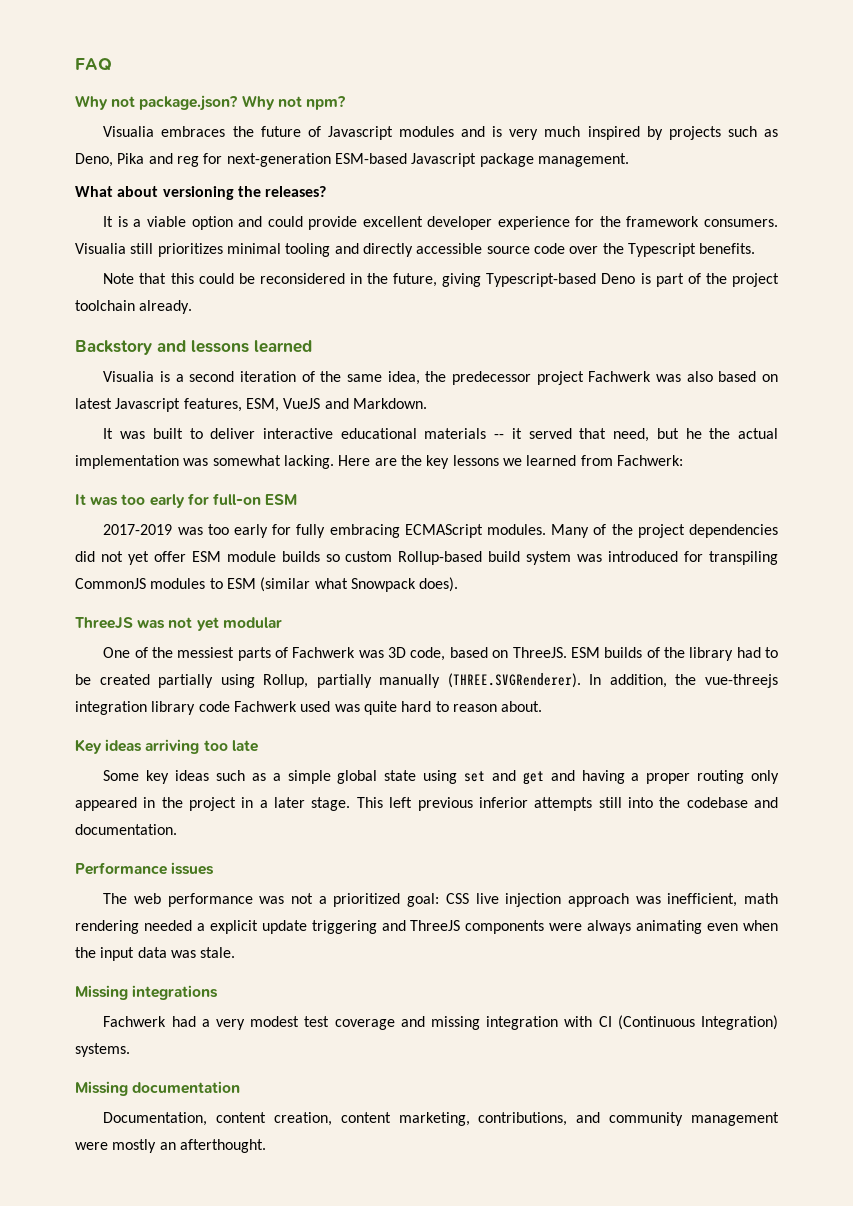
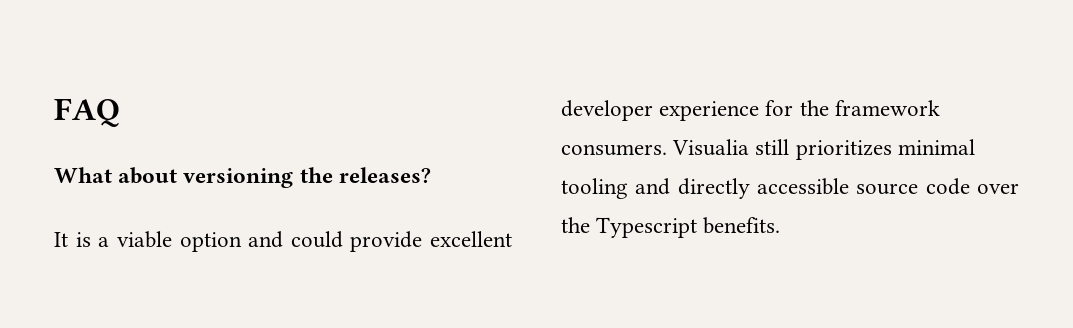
[75,95,345,111] [103,126,779,140] [75,153,629,167] // Why not package.json? Why not npm? // Visualia embraces the future of Javascript modules and is very much inspired by projects such as Deno, Pika and reg for next-generation ESM-based Javascript package management. -> (120, 112) none
[103,273,779,287] [75,300,193,314] [75,340,312,355] [103,371,778,385] [75,398,427,412] [103,428,778,442] [75,455,683,469] [75,493,298,508] [103,524,778,538] [75,551,779,565] [75,577,459,592] [75,617,282,631] [103,647,778,661] [75,673,778,688] [75,701,543,715] [75,739,258,754] [103,770,779,785] [75,797,779,811] [75,824,177,835] [75,862,215,875] [103,893,778,907] [75,920,778,934] [75,947,236,961] [75,985,219,1000] [103,1015,778,1030] [75,1043,130,1057] [75,1081,241,1096] [103,1112,779,1126] [75,1139,266,1153] // Note that this could be reconsidered in the future, giving Typescript-based Deno is part of the project toolchain already. // Backstory and lessons learned // Visualia is a second iteration of the same idea, the predecessor project Fachwerk was also based on latest Javascript features, ESM, VueJS and Markdown. // It was built to deliver interactive educational materials -- it served that need, but he the actual implementation was somewhat lacking. Here are the key lessons we learned from Fachwerk: // It was too early for full-on ESM // 2017-2019 was too early for fully embracing ECMAScript modules. Many of the project dependencies did not yet offer ESM module builds so custom Rollup-based build system was introduced for transpiling CommonJS modules to ESM (similar what Snowpack does). // ThreeJS was not yet modular // One of the messiest parts of Fachwerk was 3D code, based on ThreeJS. ESM builds of the library had to be created partially using Rollup, partially manually (THREE.SVGRenderer). In addition, the vue-threejs integration library code Fachwerk used was quite hard to reason about. // Key ideas arriving too late // Some key ideas such as a simple global state using set and get and having a proper routing only appeared in the project in a later stage. This left previous inferior attempts still into the codebase and documentation. // Performance issues // The web performance was not a prioritized goal: CSS live injection approach was inefficient, math rendering needed a explicit update triggering and ThreeJS components were always animating even when the input data was stale. // Missing integrations // Fachwerk had a very modest test coverage and missing integration with CI (Continuous Integration) systems. // Missing documentation // Documentation, content creation, content marketing, contributions, and community management were mostly an afterthought. -> (781, 225) none

